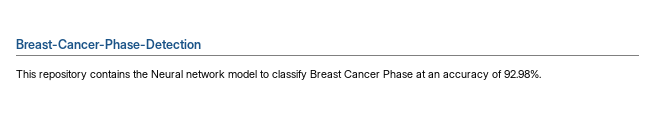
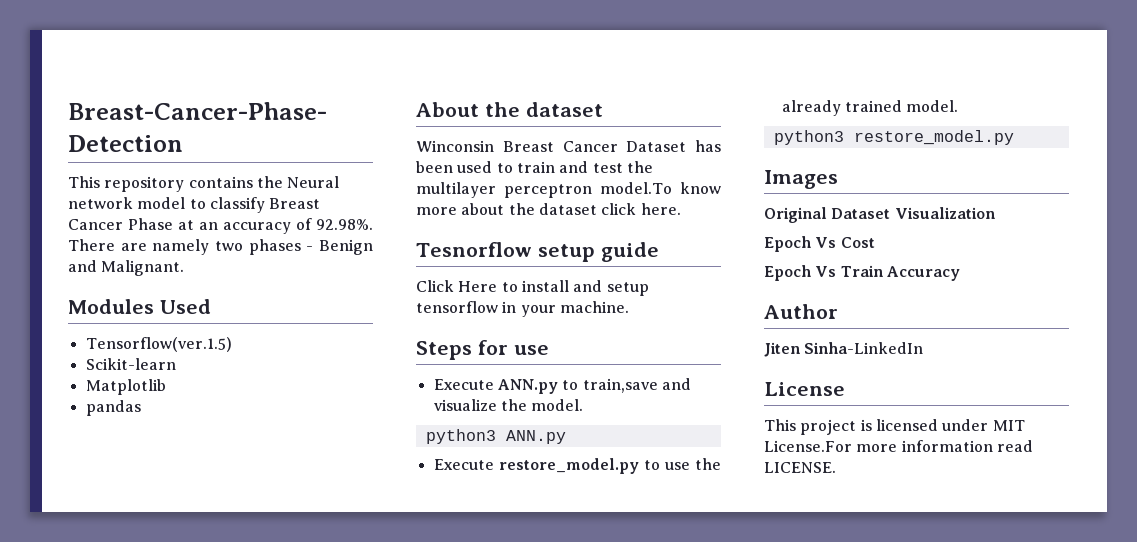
(541, 74) none -> [68,239,373,255] [68,260,185,276] [68,299,211,314] [85,337,232,352] [85,358,176,370] [85,379,166,395] [85,400,141,416] [416,102,603,117] [416,140,721,152] [416,161,653,173] [416,182,721,198] [416,203,681,215] [416,242,659,262] [416,280,649,296] [416,301,629,317] [416,340,549,360] [433,378,691,394] [433,399,584,411] [425,429,566,444] [433,458,721,474] [781,100,959,116] [773,130,1014,145] [764,170,838,189] [764,207,996,223] [764,236,875,252] [764,265,960,281] [764,304,838,319] [764,342,924,357] [764,382,845,396] [764,419,1025,435] [764,440,1033,452] [764,462,836,473] There are namely two phases - Benign and Malignant. // Modules Used // Tensorflow(ver.1.5) // Scikit-learn // Matplotlib // pandas // About the dataset // Winconsin Breast Cancer Dataset has been used to train and test the multilayer perceptron model.To know more about the dataset click here. // Tesnorflow setup guide // Click Here to install and setup tensorflow in your machine. // Steps for use // Execute ANN.py to train,save and visualize the model. // python3 ANN.py // Execute restore_model.py to use the already trained model. // python3 restore_model.py // Images // Original Dataset Visualization // Epoch Vs Cost // Epoch Vs Train Accuracy // Author // Jiten Sinha-LinkedIn // License // This project is licensed under MIT License.For more information read LICENSE.

